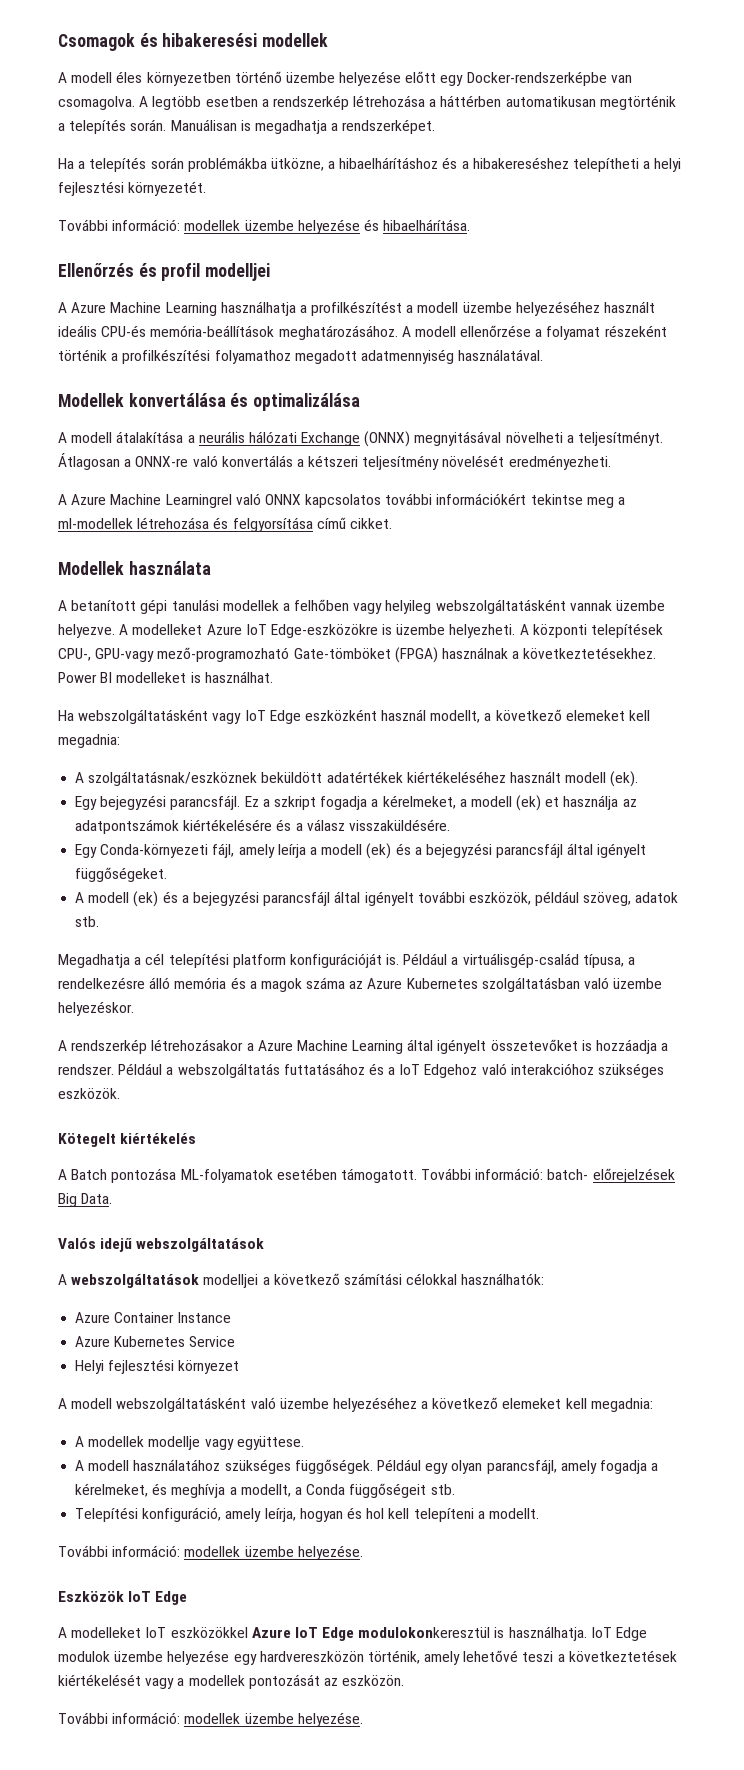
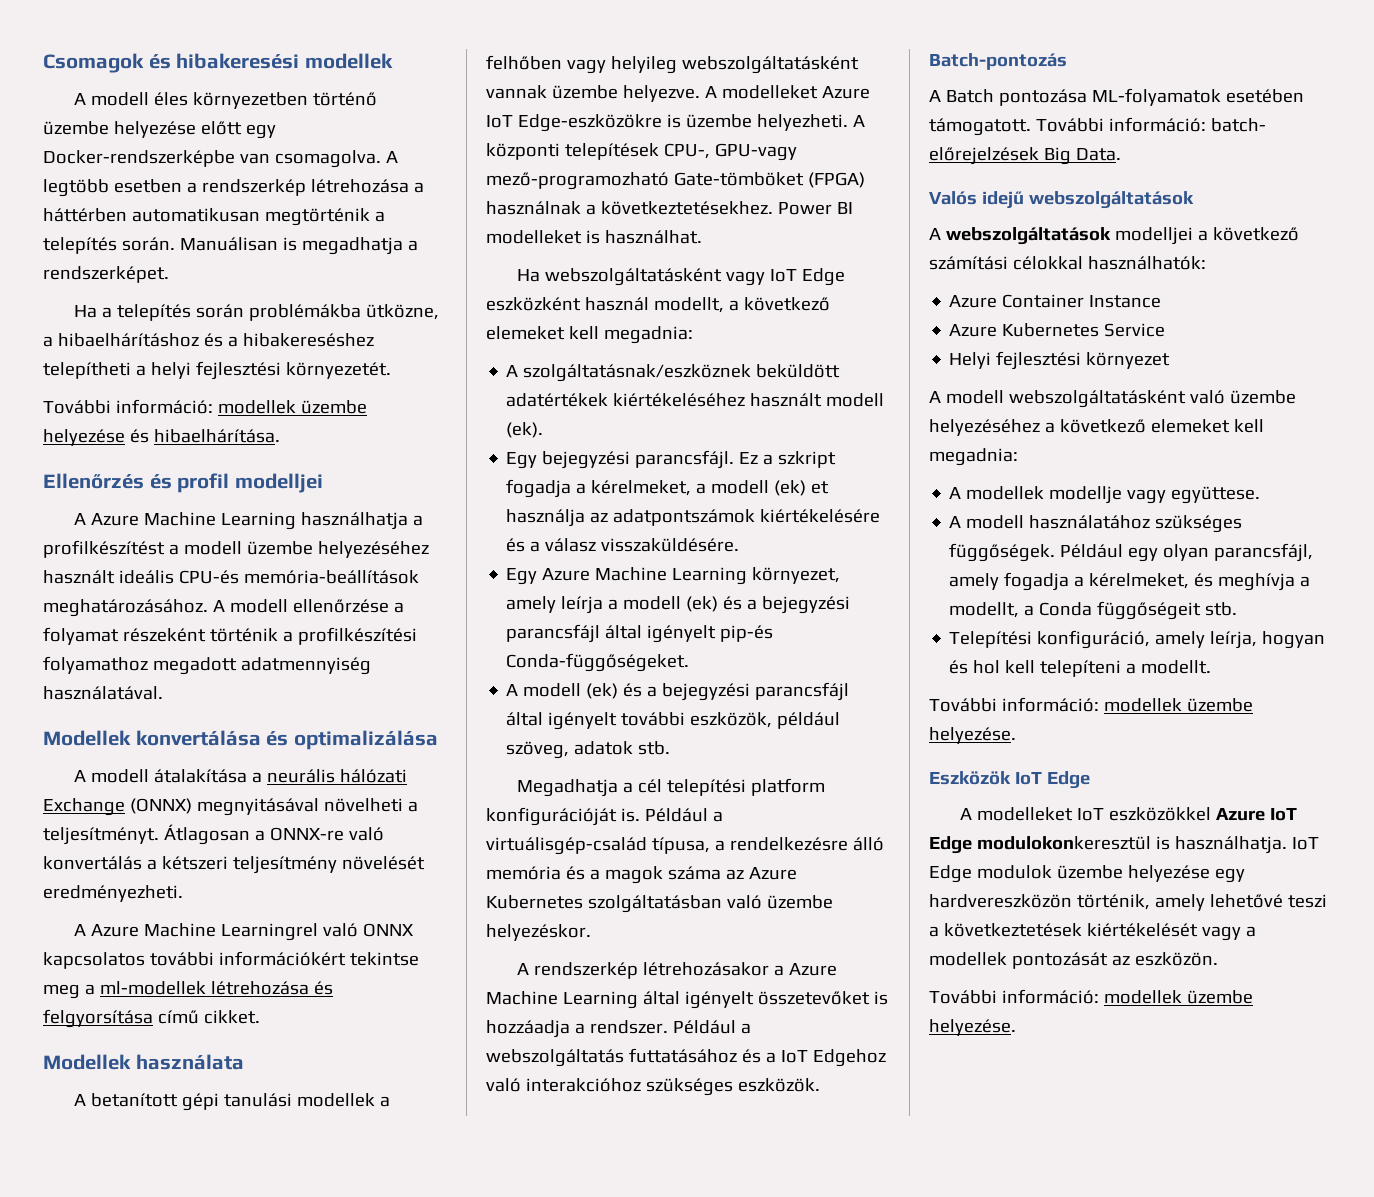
[100,843,235,858] Conda-környezeti fájl, -> [542,567,841,585] Azure Machine Learning környezet,
[75,867,168,882] függőségeket. -> [720,625,774,642] [506,653,690,672] pip-és Conda-függőségeket.
[58,1133,197,1147] Kötegelt kiértékelés -> [929,53,1067,70] Batch-pontozás

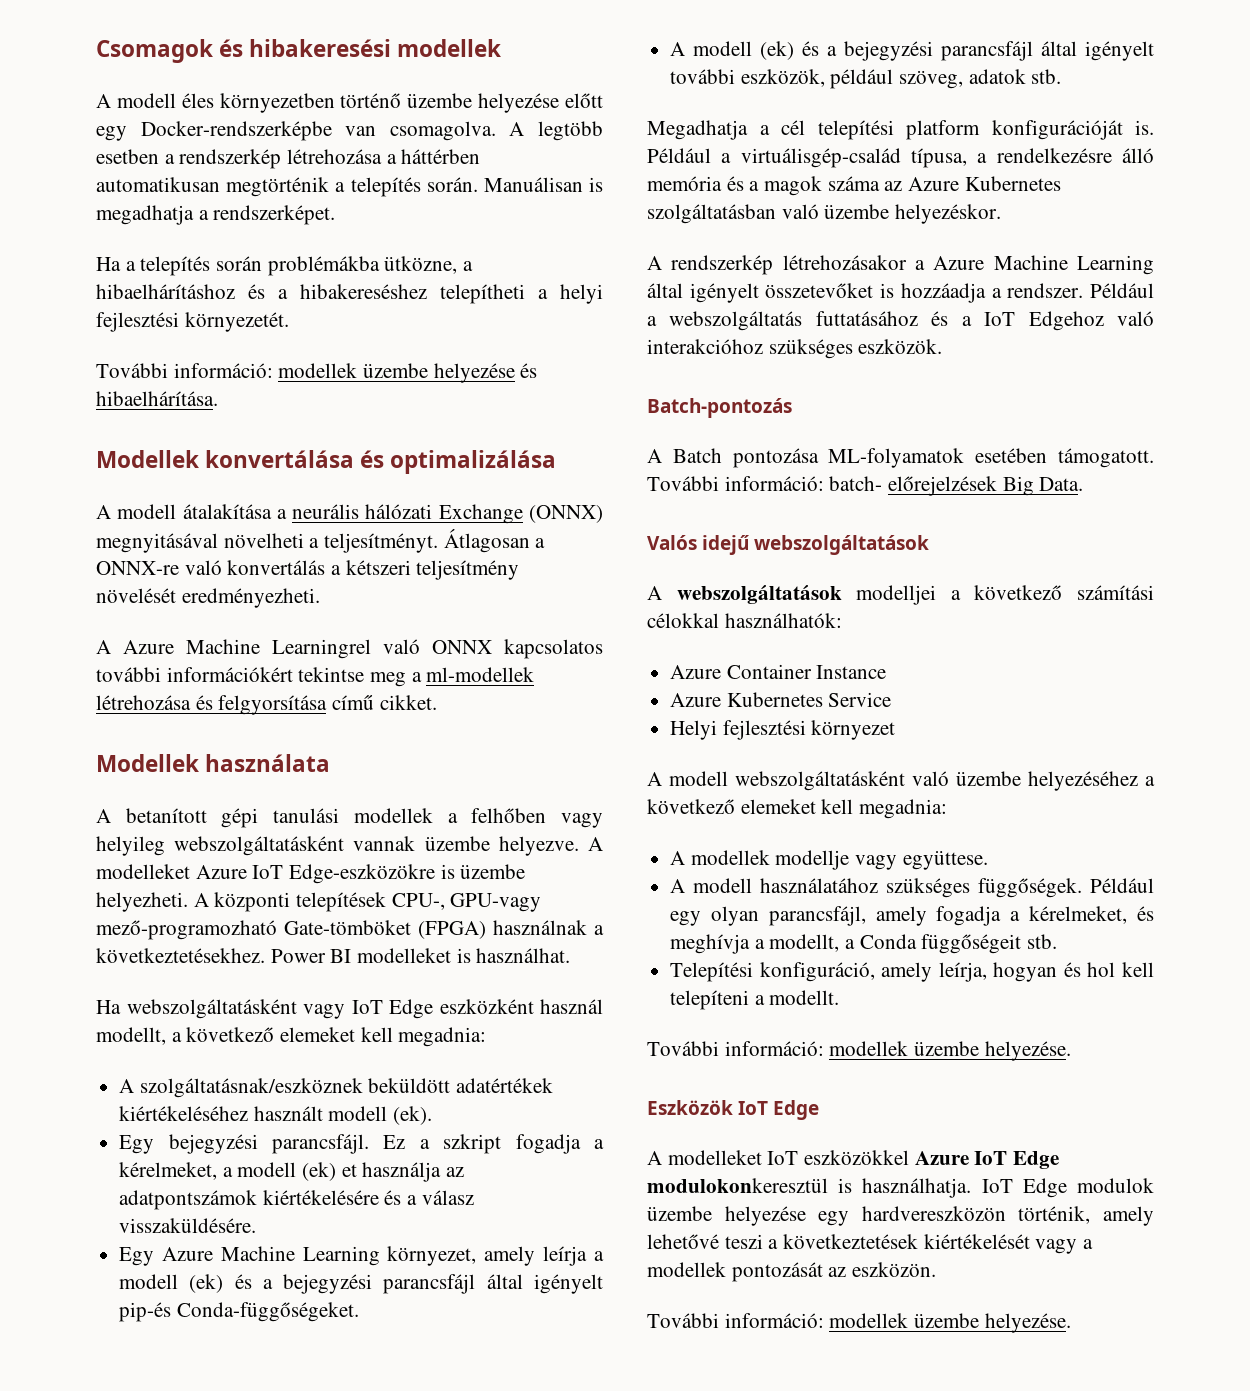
[43,473,323,493] [74,512,424,530] [43,540,429,558] [43,570,419,584] [43,599,404,617] [43,627,417,645] [43,656,371,675] [43,686,163,700] // Ellenőrzés és profil modelljei // A Azure Machine Learning használhatja a profilkészítést a modell üzembe helyezéséhez használt ideális CPU-és memória-beállítások meghatározásához. A modell ellenőrzése a folyamat részeként történik a profilkészítési folyamathoz megadott adatmennyiség használatával. -> (218, 398) none

